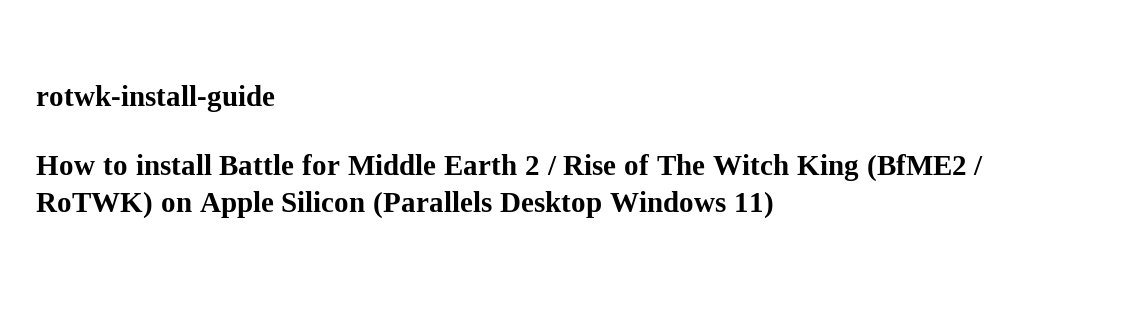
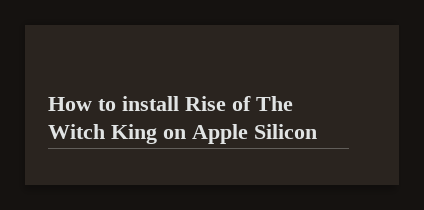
[36,85,275,112] rotwk-install-guide // -> (48, 104) none
[219,154,557,175] Battle for Middle Earth 2 / -> (179, 103) none
[866,154,984,182] [36,191,774,219] (BfME2 / RoTWK) on Apple Silicon (Parallels Desktop Windows 11) -> [163,124,317,144] on Apple Silicon

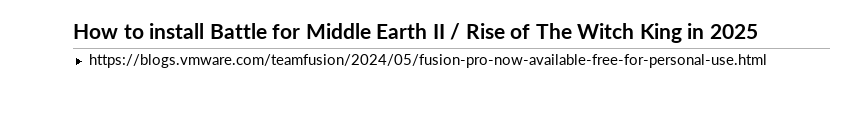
(179, 103) none -> [209,23,461,40] Battle for Middle Earth II /
[163,124,317,144] on Apple Silicon -> [687,23,759,39] [88,54,767,68] in 2025 // https://blogs.vmware.com/teamfusion/2024/05/fusion-pro-now-available-free-for-personal-use.html

